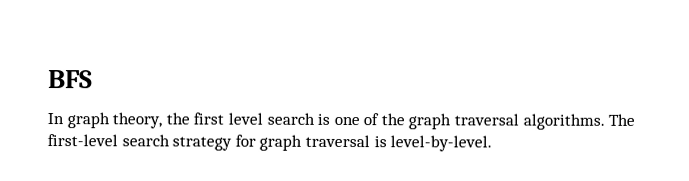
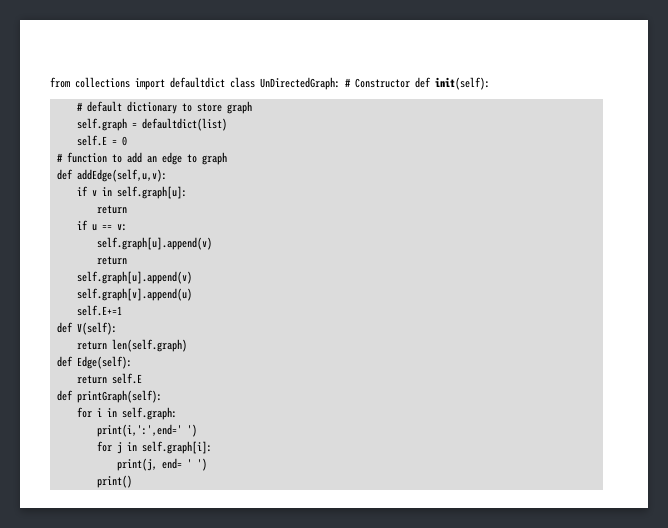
[48,70,93,89] [47,112,636,130] [47,134,493,152] BFS // In graph theory, the first level search is one of the graph traversal algorithms. The first-level search strategy for graph traversal is level-by-level. -> [50,77,490,90] [76,101,252,114] [76,118,227,131] [76,135,127,146] [56,152,227,165] [56,169,167,182] [76,186,187,199] [96,205,127,214] [76,220,127,231] [96,237,212,250] [96,256,127,265] [76,271,192,284] [76,288,192,301] [76,305,122,316] [56,322,117,335] [76,339,187,352] [56,356,132,369] [76,373,142,384] [56,390,162,403] [76,407,177,420] [96,424,197,437] [96,441,212,454] [116,458,207,471] [96,475,132,488] from collections import defaultdict class UnDirectedGraph: # Constructor def init(self): // # default dictionary to store graph // self.graph = defaultdict(list) // self.E = 0 // # function to add an edge to graph // def addEdge(self,u,v): // if v in self.graph[u]: // return // if u == v: // self.graph[u].append(v) // return // self.graph[u].append(v) // self.graph[v].append(u) // self.E+=1 // def V(self): // return len(self.graph) // def Edge(self): // return self.E // def printGraph(self): // for i in self.graph: // print(i,':',end=' ') // for j in self.graph[i]: // print(j, end= ' ') // print()

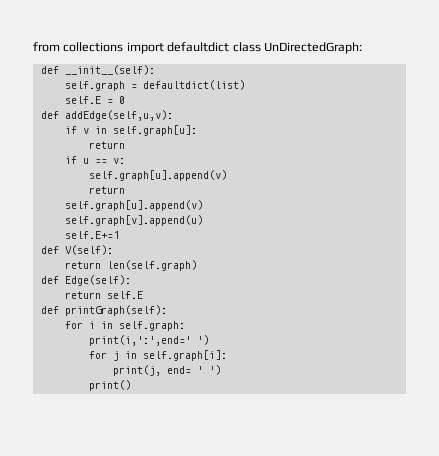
[345,77,490,90] [76,101,252,114] # Constructor def init(self): // # default dictionary to store graph -> [40,65,155,75] // def __init__(self):
[56,152,227,165] // # function to add an edge to graph -> (125, 100) none

